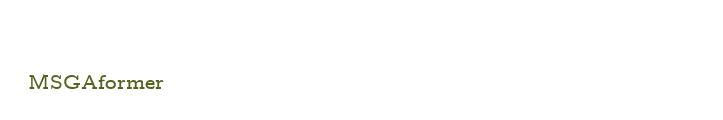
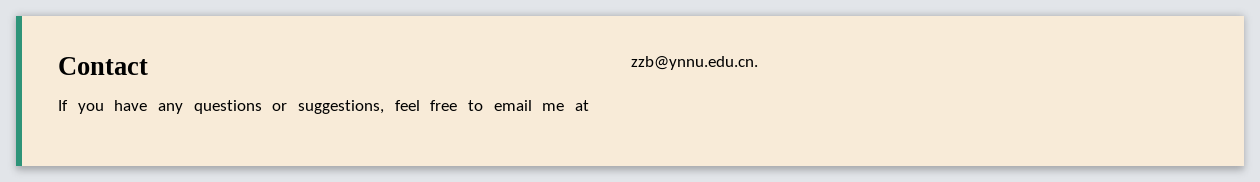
[28,73,164,89] MSGAformer -> [58,57,148,75] [58,100,590,114] [631,56,758,70] Contact // If you have any questions or suggestions, feel free to email me at zzb@ynnu.edu.cn.

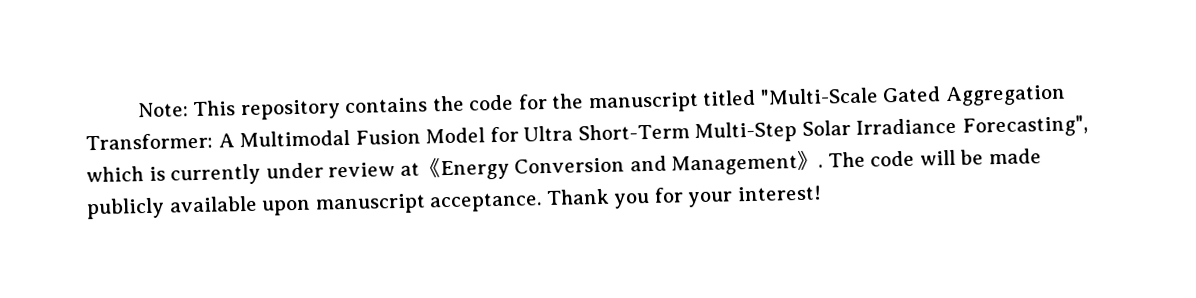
[58,57,148,75] [58,100,590,114] [631,56,758,70] Contact // If you have any questions or suggestions, feel free to email me at zzb@ynnu.edu.cn. -> [136,84,1066,121] [85,115,1088,151] [86,148,1042,186] [86,185,822,220] Note: This repository contains the code for the manuscript titled "Multi-Scale Gated Aggregation Transformer: A Multimodal Fusion Model for Ultra Short-Term Multi-Step Solar Irradiance Forecasting", which is currently under review at《Energy Conversion and Management》. The code will be made publicly available upon manuscript acceptance. Thank you for your interest!

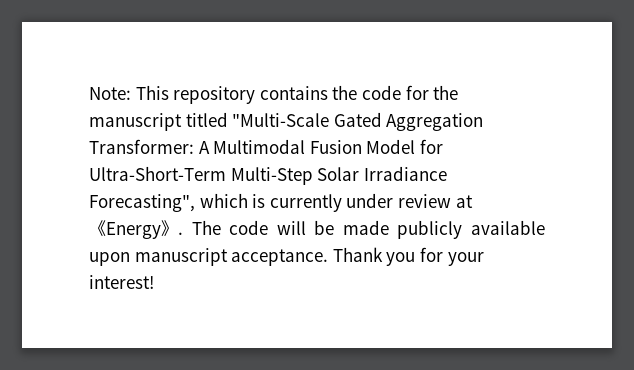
[523,123,690,142] Ultra Short-Term -> [89,166,226,181] Ultra-Short-Term
[514,154,799,176] Conversion and Management -> (161, 230) none

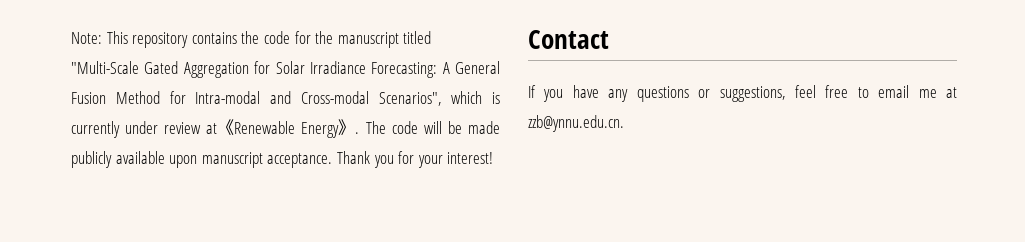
[89,139,443,154] [89,166,447,185] [89,194,195,212] Transformer: A Multimodal Fusion Model for Ultra-Short-Term Multi-Step Solar Irradiance Forecasting", -> [254,61,500,78] [71,91,442,106] for Solar Irradiance Forecasting: A General Fusion Method for Intra-modal and Cross-modal Scenarios",
(106, 228) none -> [234,121,296,134] Renewable
(154, 282) none -> [528,30,609,49] [528,85,958,102] [528,115,624,132] // Contact // If you have any questions or suggestions, feel free to email me at zzb@ynnu.edu.cn.

